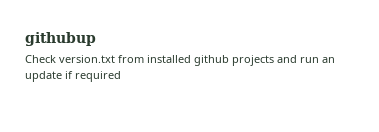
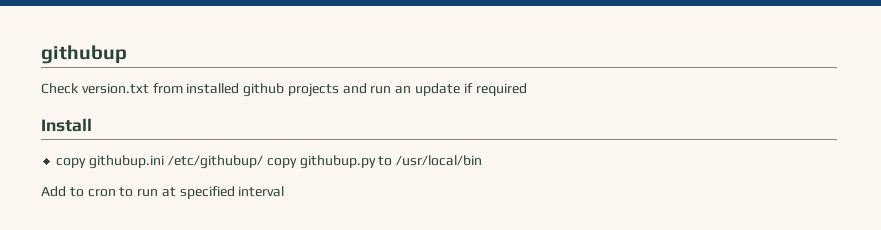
(121, 76) none -> [41,118,92,132] [56,155,483,169] [41,186,285,199] // Install // copy githubup.ini /etc/githubup/ copy githubup.py to /usr/local/bin // Add to cron to run at specified interval

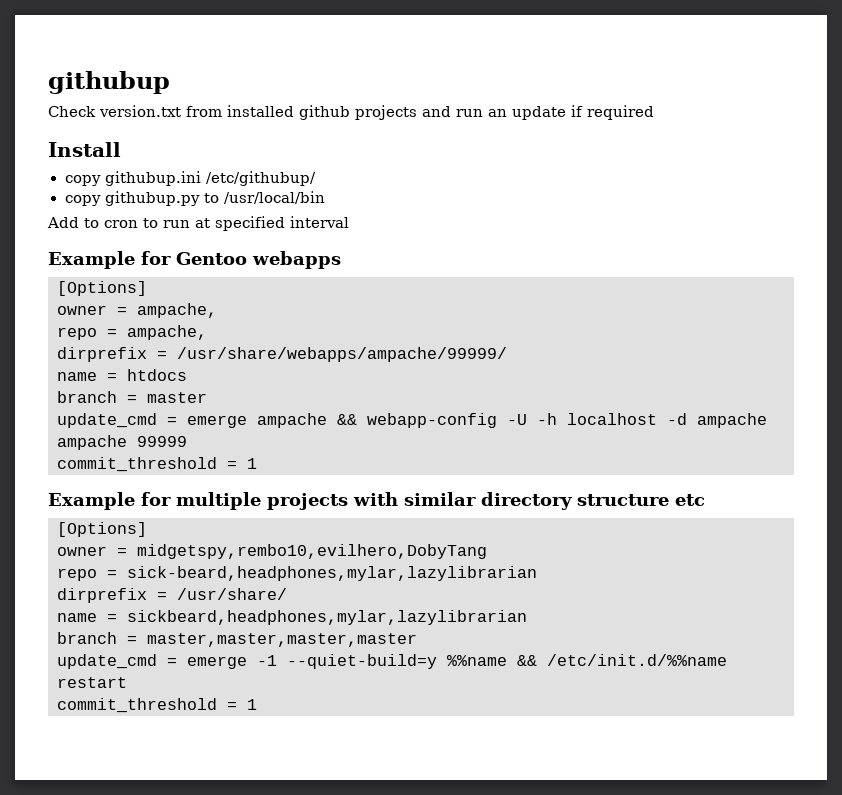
(263, 162) none -> (316, 178) //
(285, 191) none -> [48,251,341,269] [57,281,147,296] [57,303,217,318] [57,325,207,340] [57,347,507,362] [57,369,187,381] [57,391,207,403] [57,413,767,428] [57,435,187,450] [57,457,257,472] [48,492,705,510] [57,522,147,537] [57,544,487,559] [57,566,537,581] [57,588,287,603] [57,610,527,625] [57,632,417,647] [57,654,727,669] [57,677,127,688] [57,698,257,713] // Example for Gentoo webapps // [Options] // owner = ampache, // repo = ampache, // dirprefix = /usr/share/webapps/ampache/99999/ // name = htdocs // branch = master // update_cmd = emerge ampache && webapp-config -U -h localhost -d ampache ampache 99999 // commit_threshold = 1 // Example for multiple projects with similar directory structure etc // [Options] // owner = midgetspy,rembo10,evilhero,DobyTang // repo = sick-beard,headphones,mylar,lazylibrarian // dirprefix = /usr/share/ // name = sickbeard,headphones,mylar,lazylibrarian // branch = master,master,master,master // update_cmd = emerge -1 --quiet-build=y %%name && /etc/init.d/%%name restart // commit_threshold = 1

